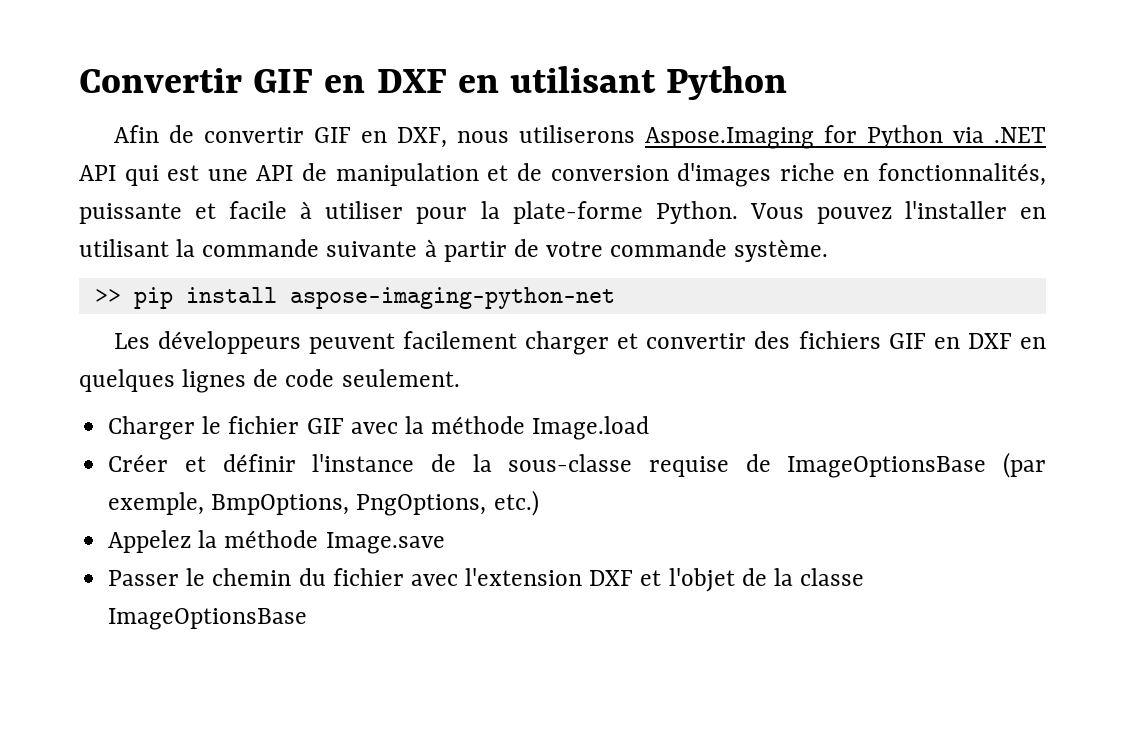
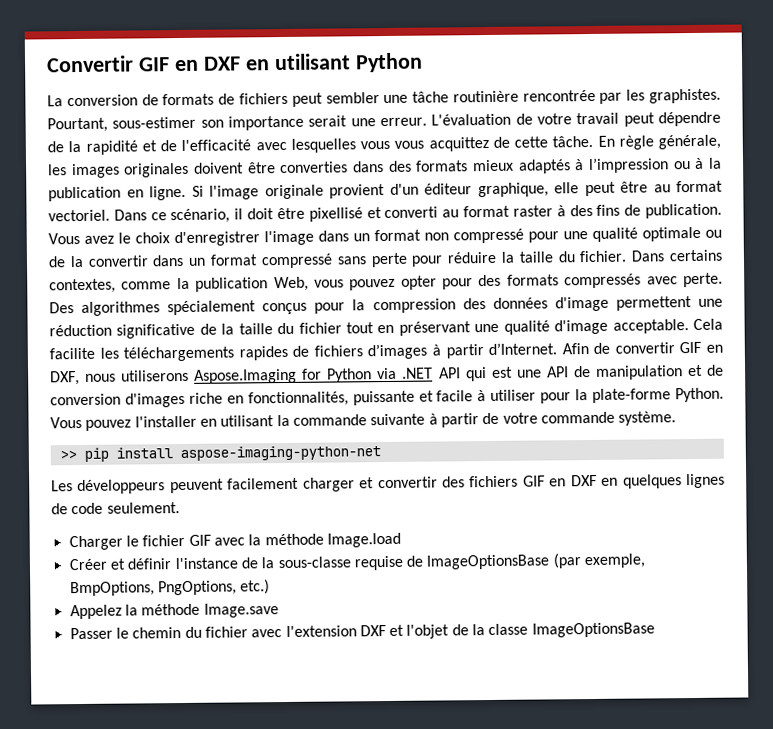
(788, 83) none -> [47,88,722,107] [47,111,721,133] [47,134,721,155] [48,157,722,179] [48,180,723,202] [48,203,722,224] [48,226,722,247] [48,249,723,269] [49,272,723,294] [49,296,724,316] [49,318,724,339] [49,342,558,362] La conversion de formats de fichiers peut sembler une tâche routinière rencontrée par les graphistes. Pourtant, sous-estimer son importance serait une erreur. L'évaluation de votre travail peut dépendre de la rapidité et de l'efficacité avec lesquelles vous vous acquittez de cette tâche. En règle générale, les images originales doivent être converties dans des formats mieux adaptés à l’impression ou à la publication en ligne. Si l'image originale provient d'un éditeur graphique, elle peut être au format vectoriel. Dans ce scénario, il doit être pixellisé et converti au format raster à des fins de publication. Vous avez le choix d'enregistrer l'image dans un format non compressé pour une qualité optimale ou de la convertir dans un format compressé sans perte pour réduire la taille du fichier. Dans certains contextes, comme la publication Web, vous pouvez opter pour des formats compressés avec perte. Des algorithmes spécialement conçus pour la compression des données d'image permettent une réduction significative de la taille du fichier tout en préservant une qualité d'image acceptable. Cela facilite les téléchargements rapides de fichiers d’images à partir d’Internet.

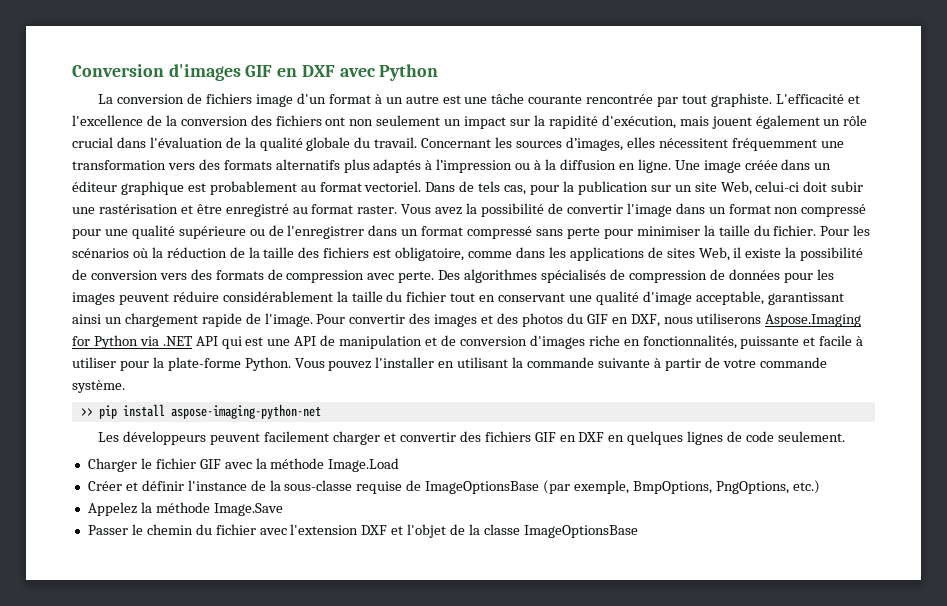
[46,53,351,73] Convertir GIF en DXF en utilisant -> [72,64,376,81] Conversion d'images GIF en DXF avec
[162,92,380,107] formats de fichiers peut sembler -> [206,93,461,107] fichiers image d'un format à un autre est
[452,90,519,103] routinière -> [528,95,583,104] courante
[626,88,722,104] [47,111,721,133] [47,134,721,155] [48,159,515,179] les graphistes. Pourtant, sous-estimer son importance serait une erreur. L'évaluation de votre travail peut dépendre de la rapidité et de l'efficacité avec lesquelles vous vous acquittez de cette tâche. En règle générale, les images originales doivent être converties dans des formats mieux -> [681,93,860,107] [72,115,868,129] [72,137,844,151] [72,159,370,173] tout graphiste. L'efficacité et l'excellence de la conversion des fichiers ont non seulement un impact sur la rapidité d'exécution, mais jouent également un rôle crucial dans l'évaluation de la qualité globale du travail. Concernant les sources d’images, elles nécessitent fréquemment une transformation vers des formats alternatifs plus
[48,186,121,202] publication -> [559,159,616,170] diffusion
[191,180,723,200] [48,203,722,224] [48,231,260,247] Si l'image originale provient d'un éditeur graphique, elle peut être au format vectoriel. Dans ce scénario, il doit être pixellisé et converti au format raster à des fins de publication. Vous avez le choix d'enregistrer -> [674,159,832,173] [72,181,864,195] [72,203,623,217] Une image créée dans un éditeur graphique est probablement au format vectoriel. Dans de tels cas, pour la publication sur un site Web, celui-ci doit subir une rastérisation et être enregistré au format raster. Vous avez la possibilité de convertir
[642,226,701,242] optimale -> [178,226,246,239] supérieure
[69,255,149,268] la convertir -> [287,225,365,239] l'enregistrer
[447,251,498,264] réduire -> [636,226,700,236] minimiser
[631,249,723,262] [49,272,723,294] [49,296,724,316] [49,323,217,339] Dans certains contextes, comme la publication Web, vous pouvez opter pour des formats compressés avec perte. Des algorithmes spécialement conçus pour la compression des données d'image permettent une réduction significative de -> [820,225,871,236] [72,247,864,261] [72,269,834,283] [72,291,333,305] Pour les scénarios où la réduction de la taille des fichiers est obligatoire, comme dans les applications de sites Web, il existe la possibilité de conversion vers des formats de compression avec perte. Des algorithmes spécialisés de compression de données pour les images peuvent réduire considérablement
[398,321,471,336] préservant -> [498,293,566,302] conservant
[612,318,724,334] [49,342,675,362] acceptable. Cela facilite les téléchargements rapides de fichiers d’images à partir d’Internet. Afin de convertir -> [695,291,844,305] [72,313,583,327] acceptable, garantissant ainsi un chargement rapide de l'image. Pour convertir des images et des photos du
[326,532,401,548] Image.load -> [328,458,400,472] Image.Load
[203,603,279,618] Image.save -> [213,503,283,516] Image.Save

